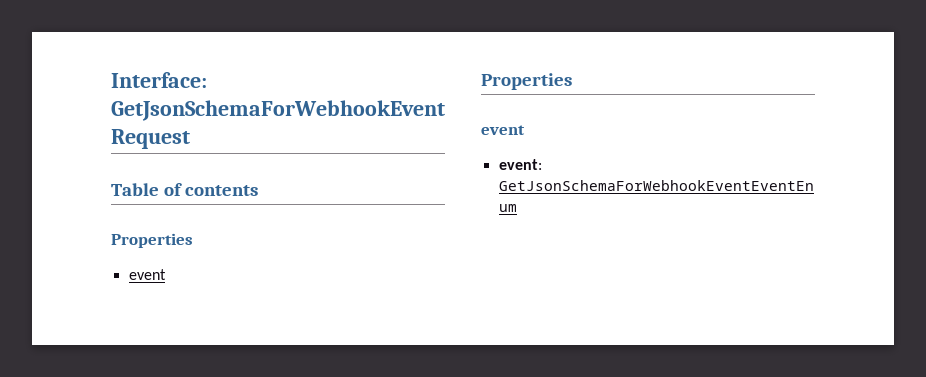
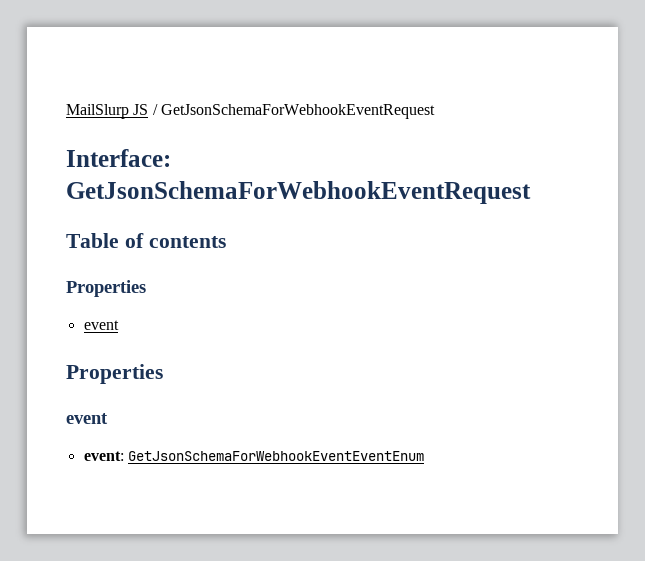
(111, 80) none -> [66,104,435,119] MailSlurp JS / GetJsonSchemaForWebhookEventRequest //

